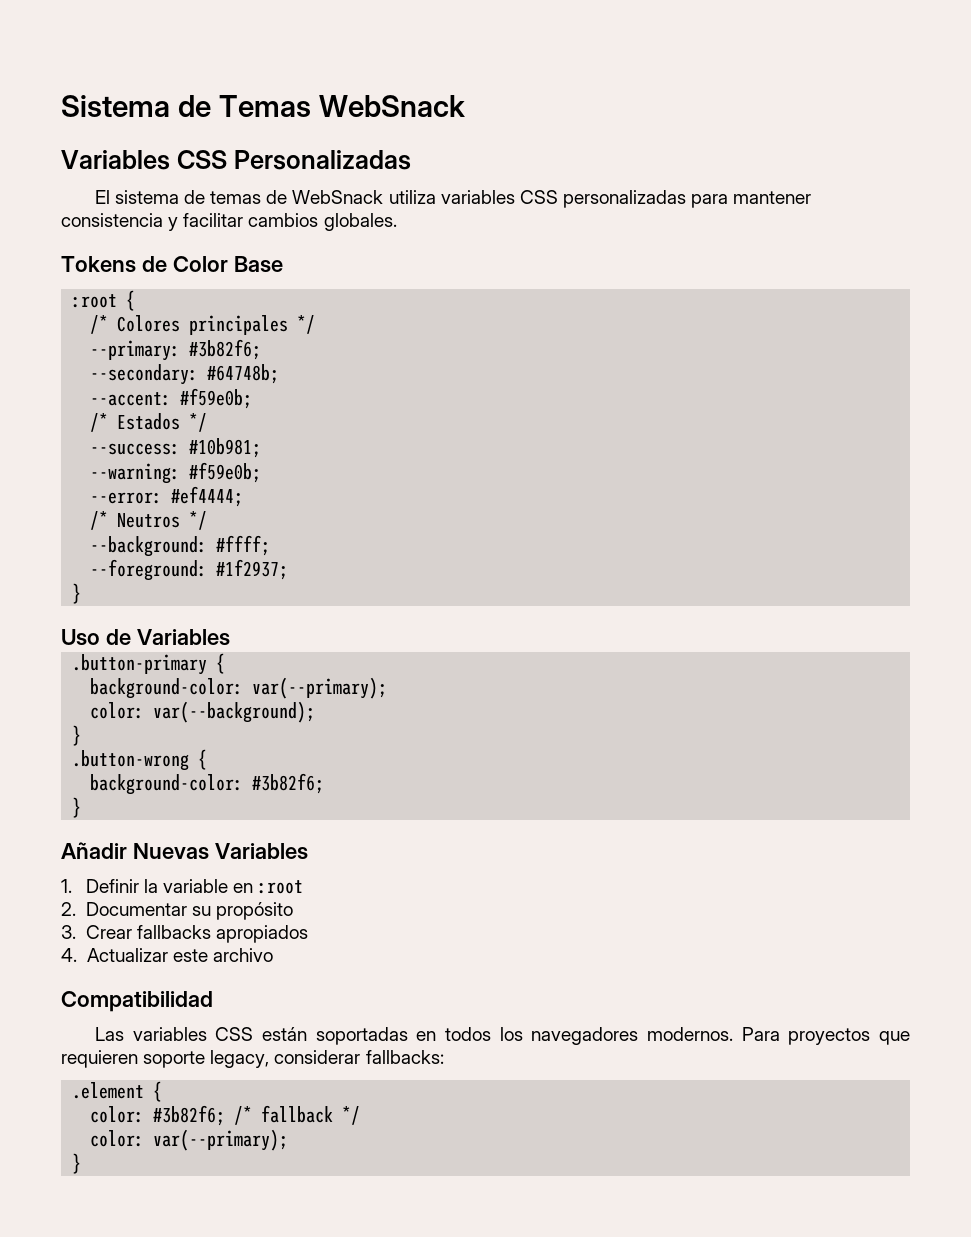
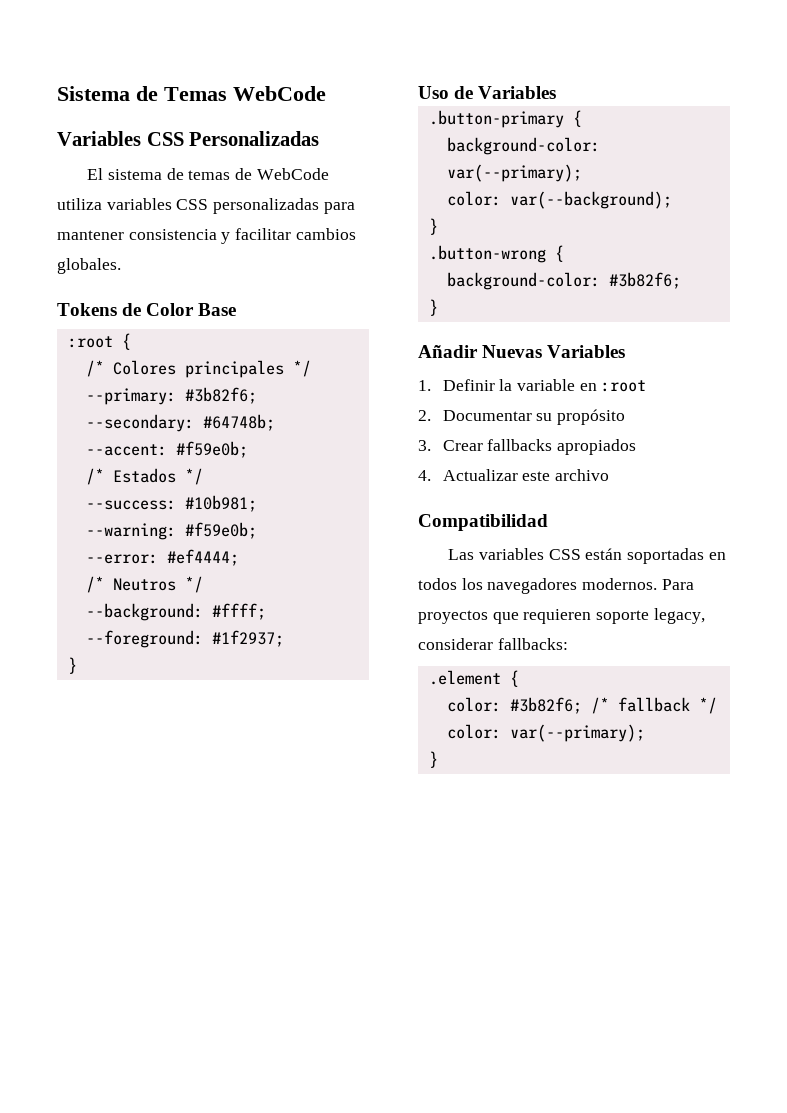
[318,95,465,117] WebSnack -> [233,86,326,101] WebCode
[292,190,384,204] WebSnack -> [256,168,329,180] WebCode

